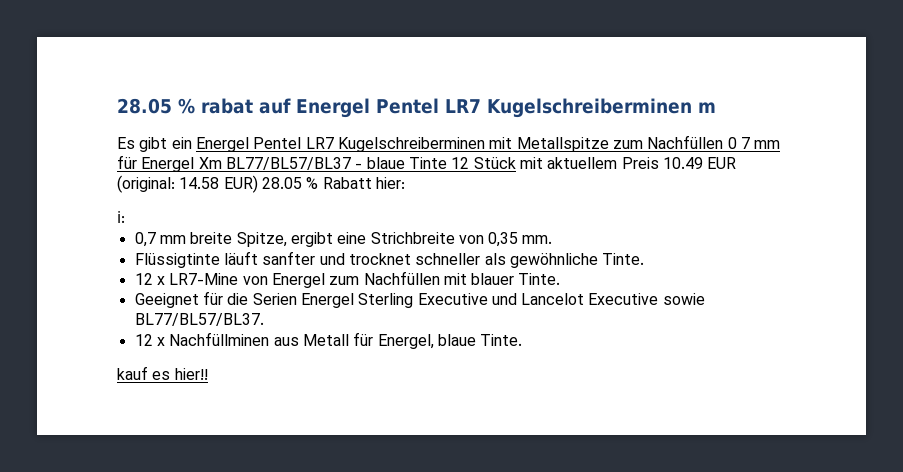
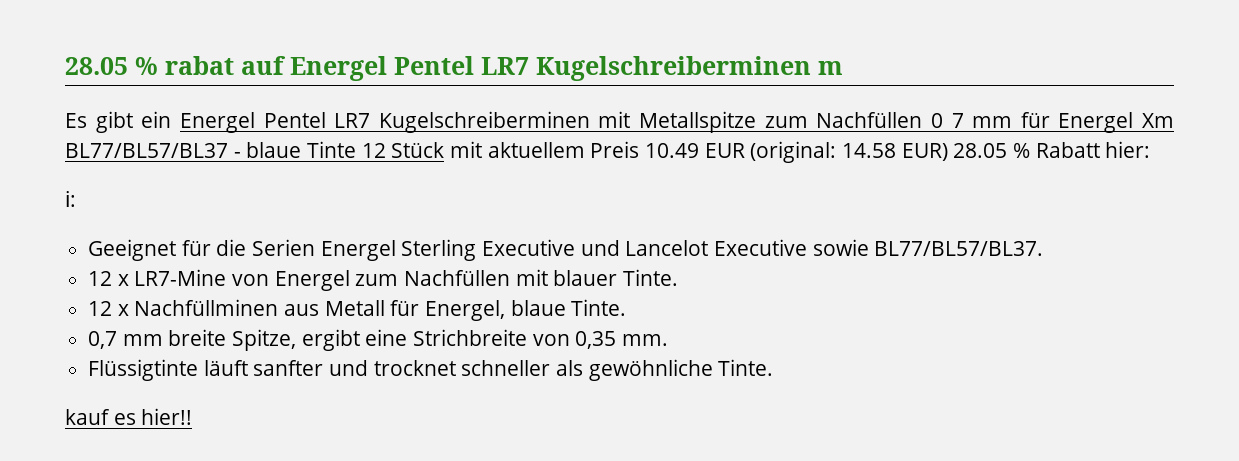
(125, 217) none -> [88,239,1044,261] [88,269,679,291] [88,299,627,321] // Geeignet für die Serien Energel Sterling Executive und Lancelot Executive sowie BL77/BL57/BL37. // 12 x LR7-Mine von Energel zum Nachfüllen mit blauer Tinte. // 12 x Nachfüllminen aus Metall für Energel, blaue Tinte.
[134,271,561,288] [134,291,705,308] [134,313,264,326] [134,332,523,349] // 12 x LR7-Mine von Energel zum Nachfüllen mit blauer Tinte. // Geeignet für die Serien Energel Sterling Executive und Lancelot Executive sowie BL77/BL57/BL37. // 12 x Nachfüllminen aus Metall für Energel, blaue Tinte. -> (774, 367) none

